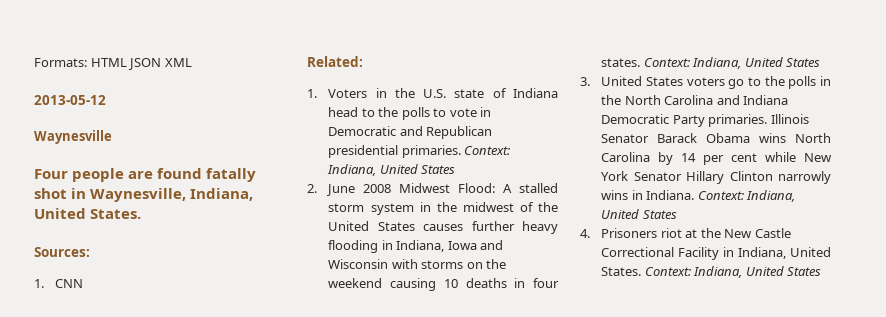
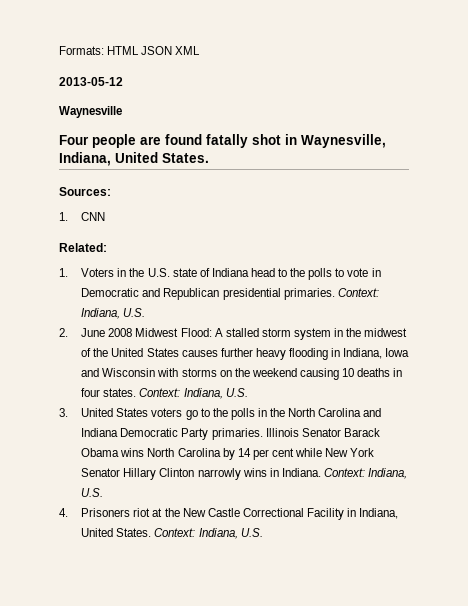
[379,164,456,174] United States -> [123,308,146,317] U.S.
[744,57,821,67] United States -> [225,388,248,397] U.S.
[601,209,677,219] United States -> [81,488,104,497] U.S.
[745,266,822,276] United States -> [240,528,263,537] U.S.

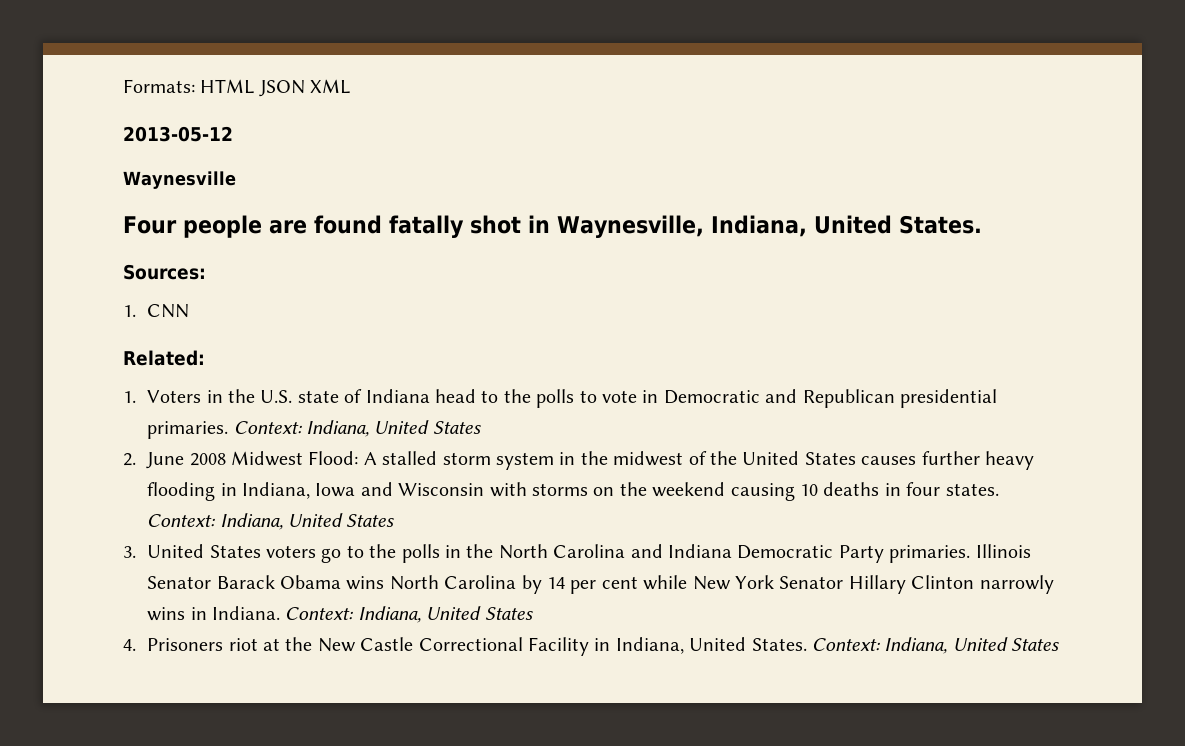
[123,308,146,317] U.S. -> [374,420,481,434] United States
[225,388,248,397] U.S. -> [287,513,395,527] United States
[81,488,104,497] U.S. -> [426,606,533,620] United States
[240,528,263,537] U.S. -> [952,637,1060,651] United States

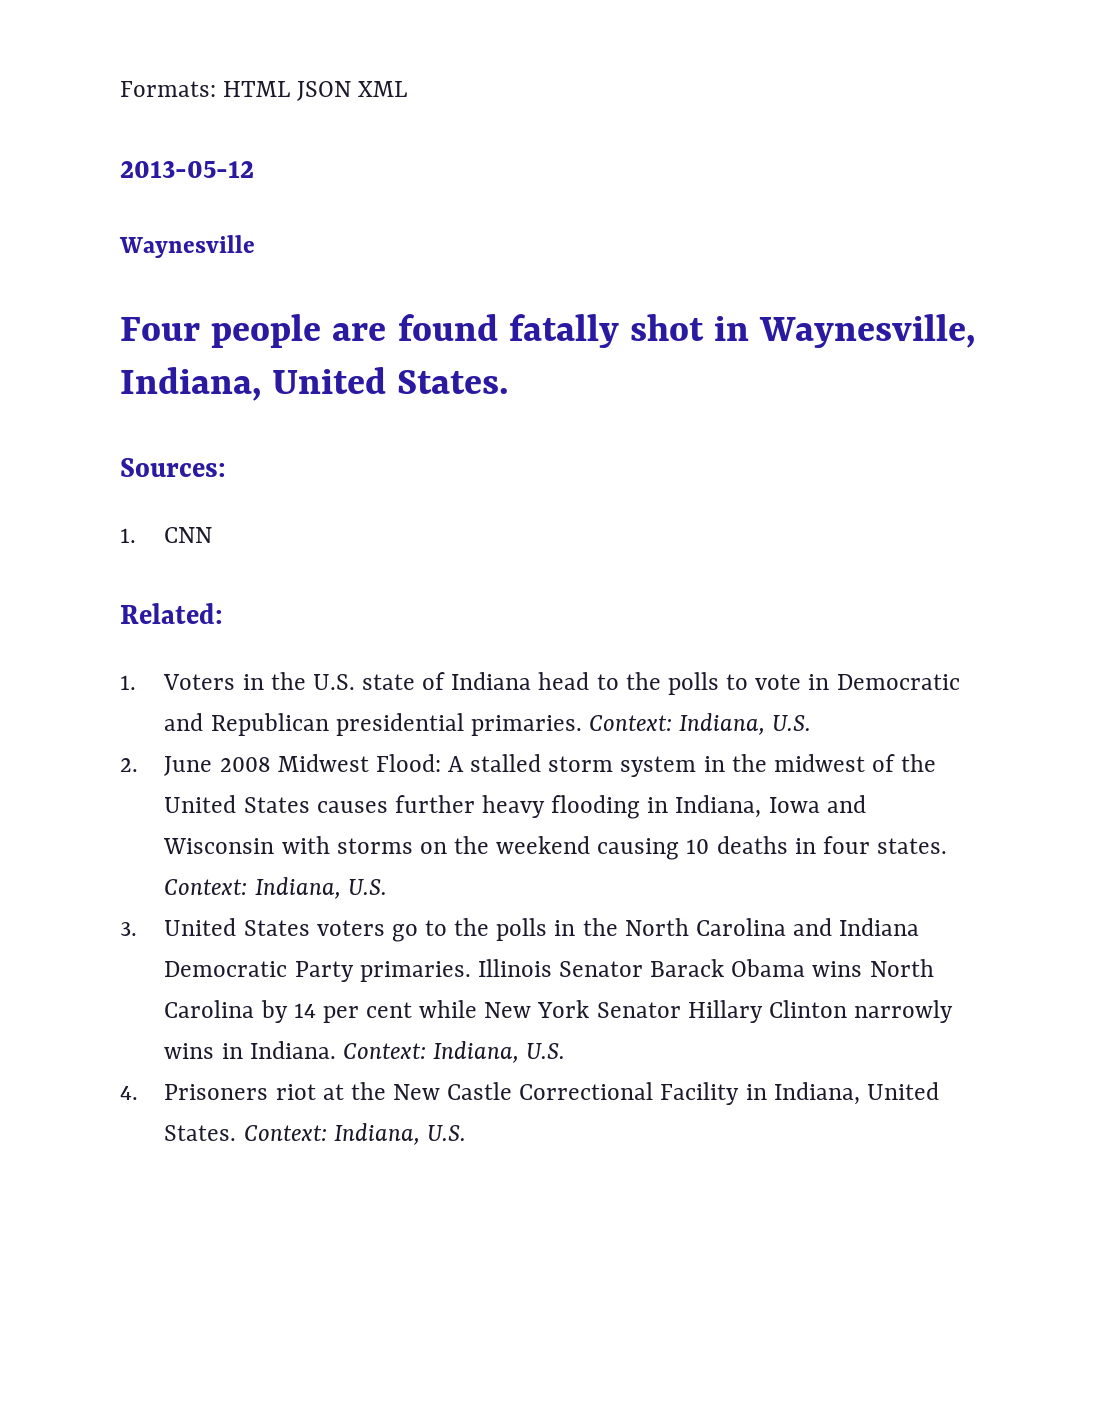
[374,420,481,434] United States -> [772,715,812,731] U.S.
[287,513,395,527] United States -> [347,879,387,895] U.S.
[426,606,533,620] United States -> [526,1043,566,1059] U.S.
[952,637,1060,651] United States -> [426,1125,466,1141] U.S.

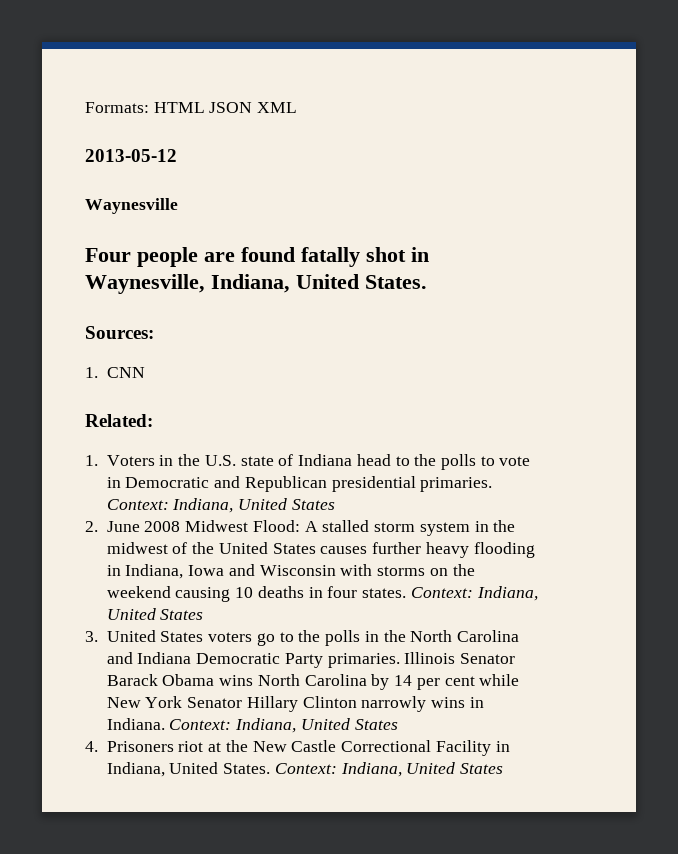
[772,715,812,731] U.S. -> [238,498,335,510] United States
[347,879,387,895] U.S. -> [106,608,204,620] United States
[526,1043,566,1059] U.S. -> [300,718,398,730] United States
[426,1125,466,1141] U.S. -> [406,762,504,774] United States

